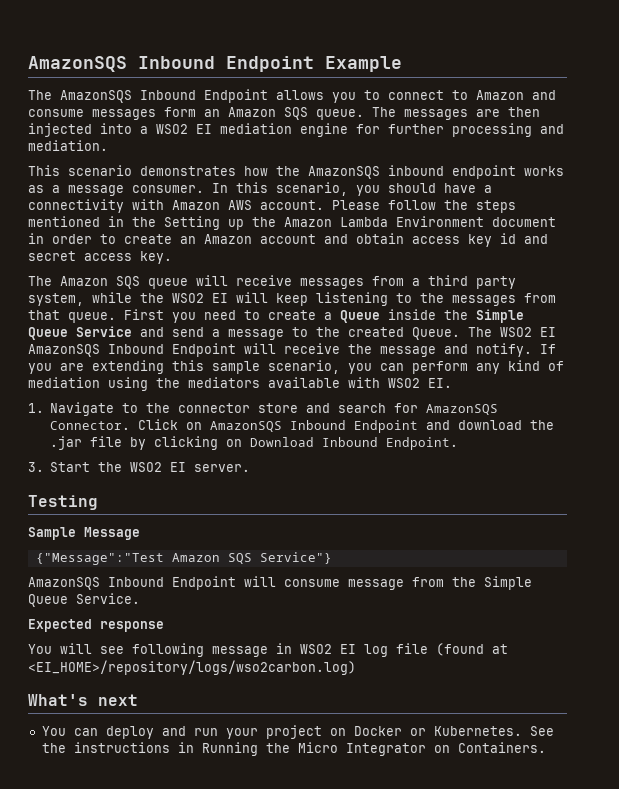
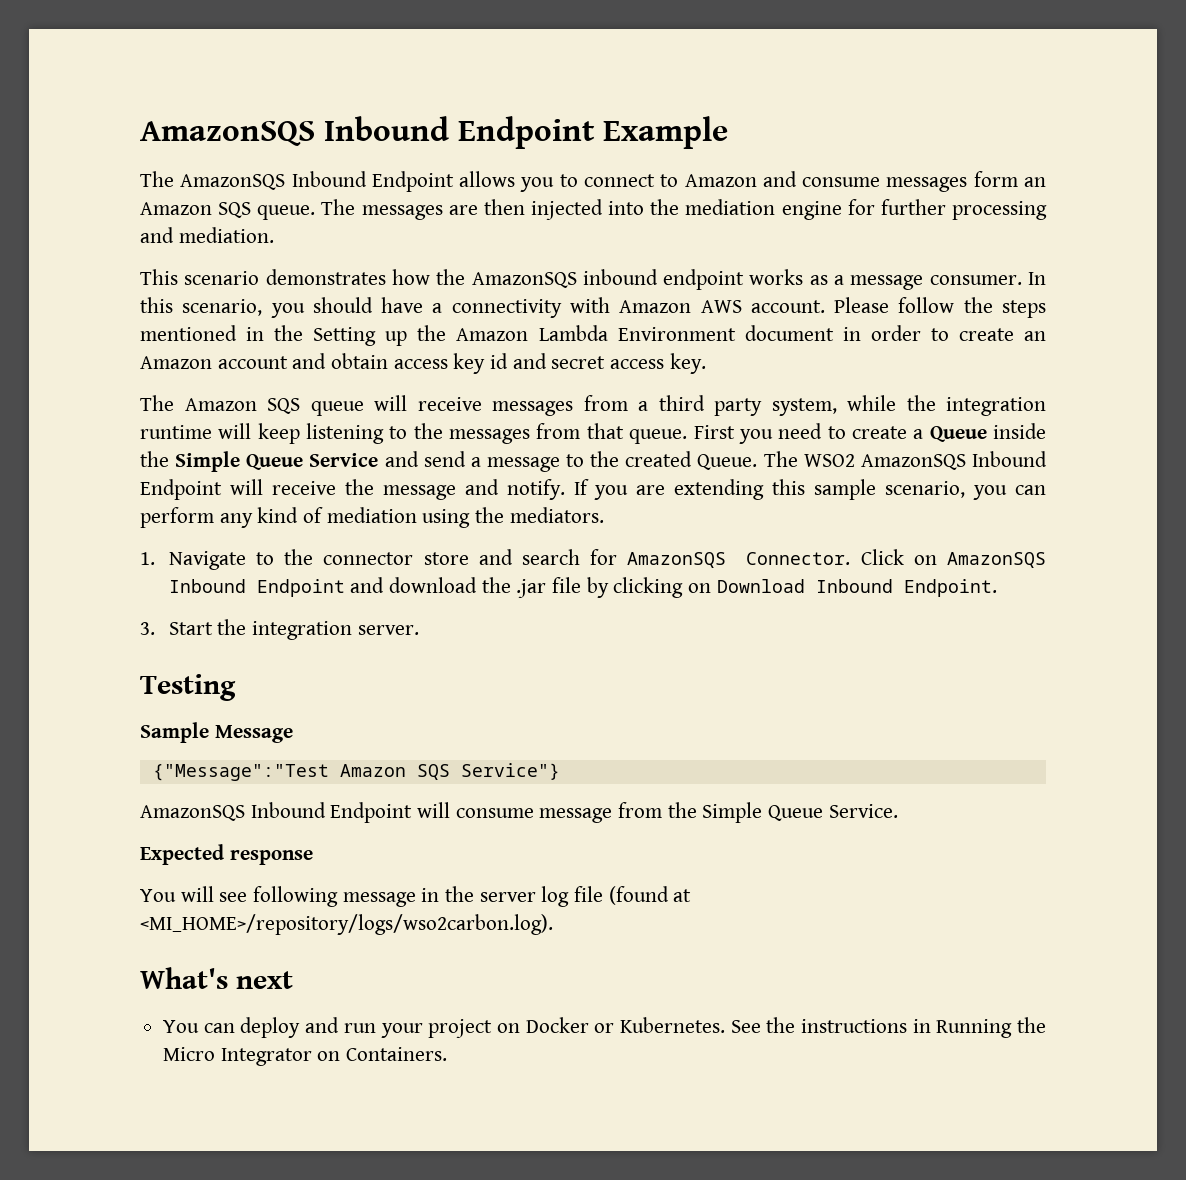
[140,124,212,134] a WSO2 EI -> [650,199,680,215] the
[172,293,228,303] WSO2 EI -> [946,397,1046,416] [140,425,212,439] integration runtime
[540,327,556,337] EI -> (855, 460) none
[188,377,452,388] mediators available with WSO2 EI. -> [509,507,604,523] mediators.
[130,462,187,472] WSO2 EI -> [251,621,352,640] integration
[300,644,356,654] WSO2 EI -> [445,886,536,902] the server
[28,660,356,675] <EI_HOME>/repository/logs/wso2carbon.log) -> [140,914,553,935] <MI_HOME>/repository/logs/wso2carbon.log).

